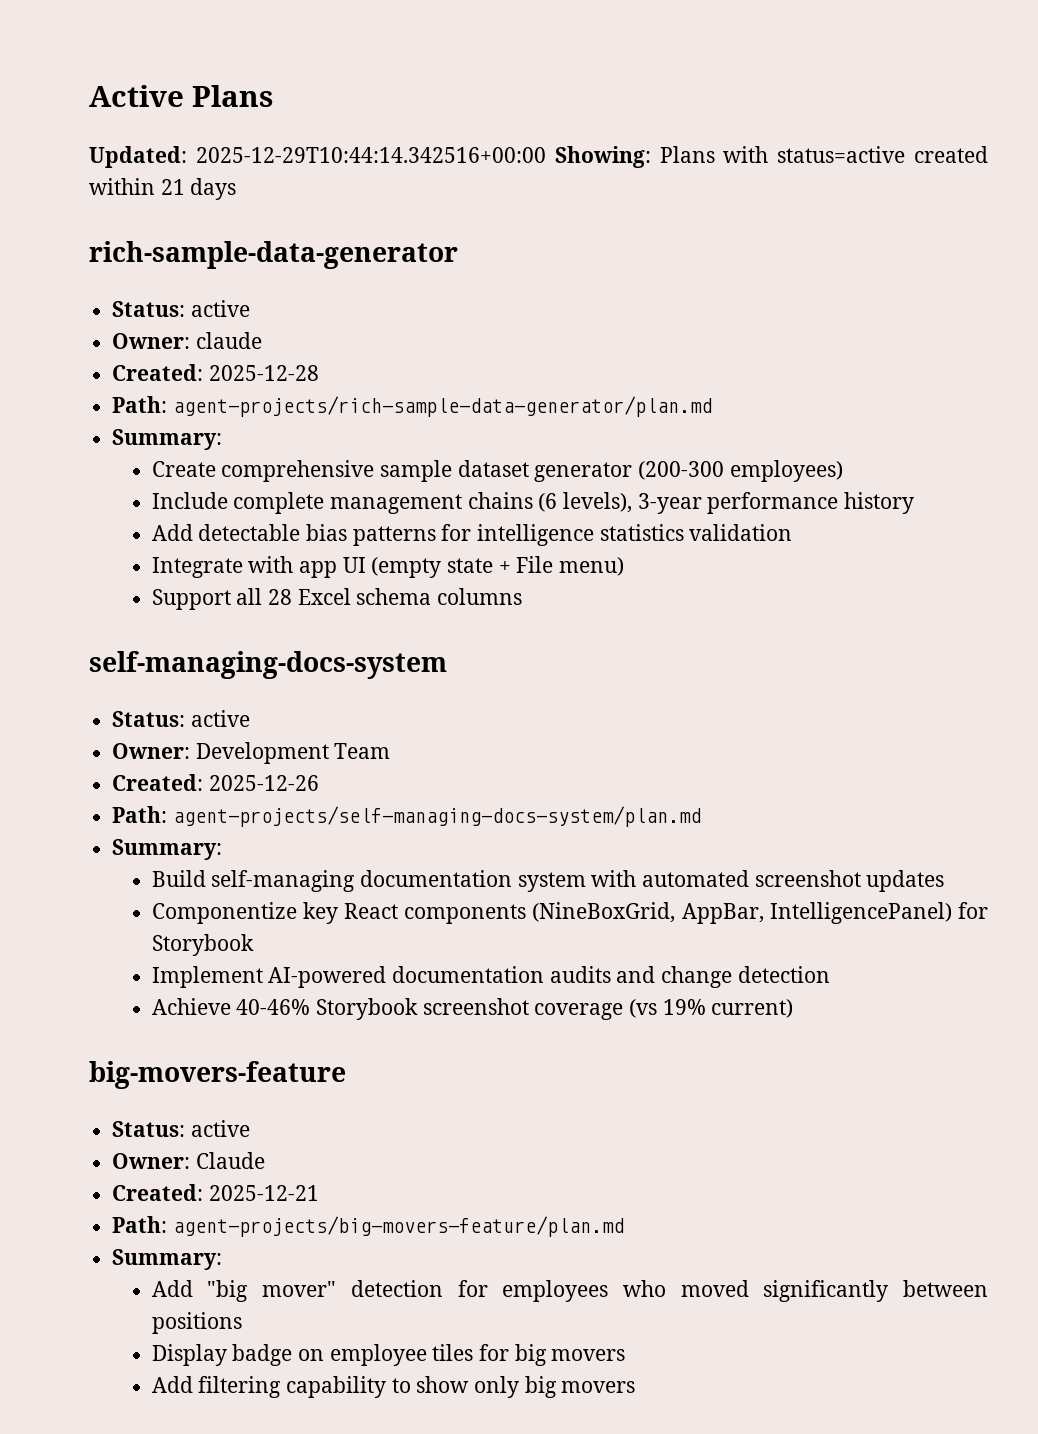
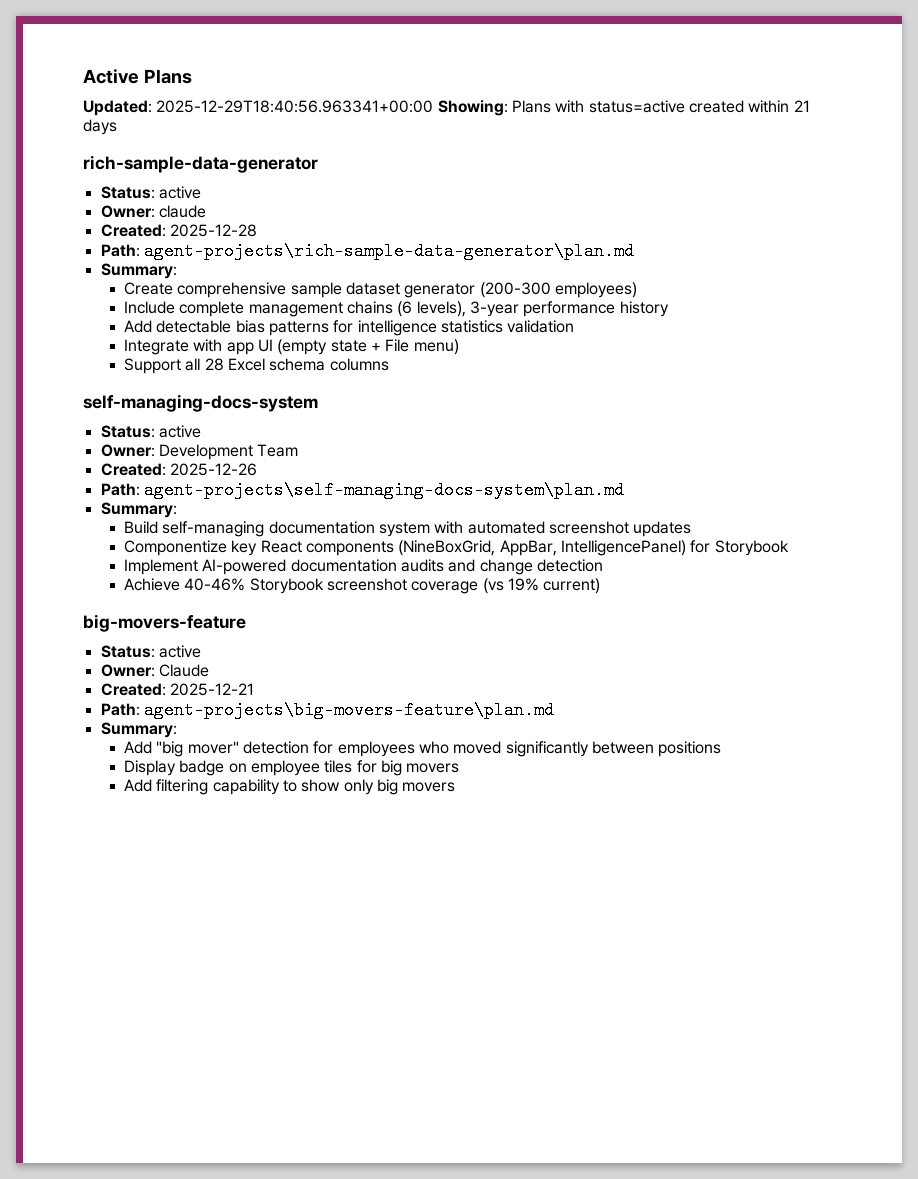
[195,147,546,163] 2025-12-29T10:44:14.342516+00:00 -> [156,100,434,113] 2025-12-29T18:40:56.963341+00:00
[172,396,712,417] agent-projects/rich-sample-data-generator/plan.md -> [143,242,634,260] agent-projects\rich-sample-data-generator\plan.md
[172,806,701,827] agent-projects/self-managing-docs-system/plan.md -> [143,481,624,499] agent-projects\self-managing-docs-system\plan.md
[172,1216,624,1237] agent-projects/big-movers-feature/plan.md -> [143,701,554,719] agent-projects\big-movers-feature\plan.md

